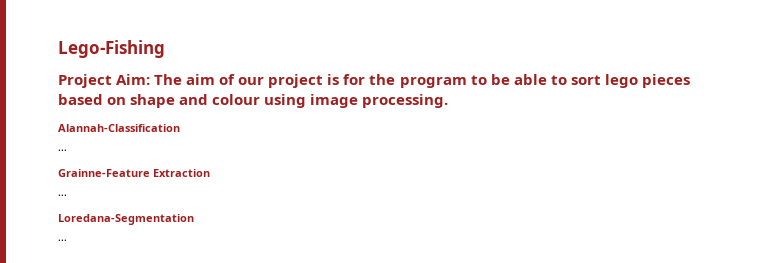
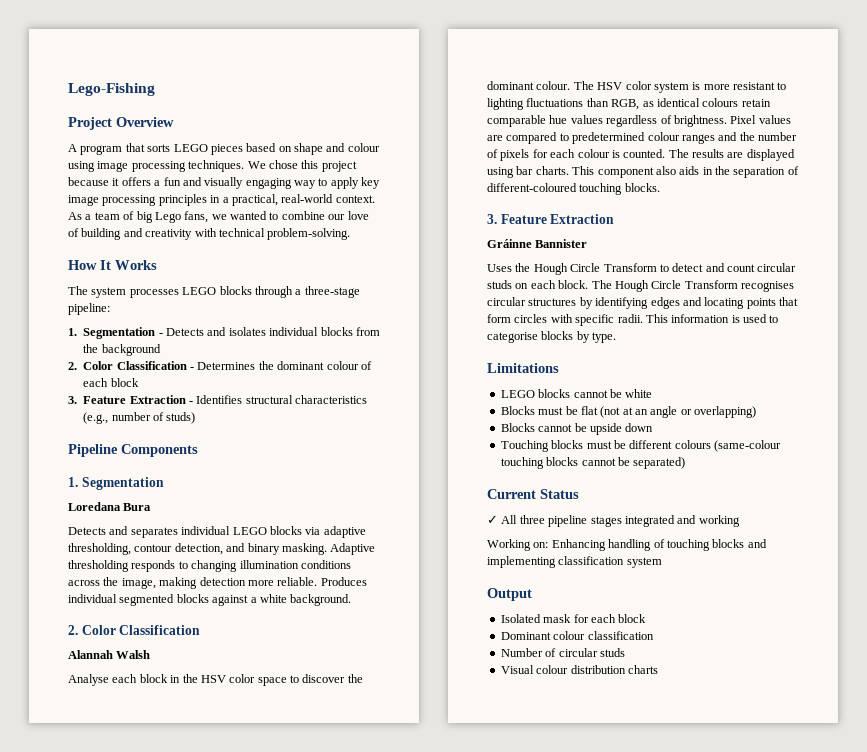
[116,74,638,88] Aim: The aim of our project is for the program to be able to sort lego -> [116,117,174,127] [68,143,208,155] Overview // A program that sorts LEGO
[362,94,449,108] [58,124,180,132] [58,149,67,151] [58,169,210,177] [58,194,67,196] [58,214,194,225] [58,239,67,241] processing. // Alannah-Classification // ... // Grainne-Feature Extraction // ... // Loredana-Segmentation // ... -> [131,160,357,172] [68,177,381,189] [68,194,375,206] [68,211,369,223] [68,228,351,240] [68,260,157,270] [68,286,360,298] [68,303,110,315] [68,327,380,339] [83,344,161,356] [68,361,372,370] [83,378,139,387] [68,395,368,404] [83,412,196,424] [68,444,198,457] [68,477,164,490] [68,502,152,511] [68,526,366,538] [68,543,376,555] [68,560,351,572] [68,577,367,589] [68,594,352,606] [68,625,201,635] [68,650,151,659] [68,674,363,686] [487,81,787,93] [487,98,771,110] [487,115,791,127] [487,132,797,144] [487,149,795,161] [487,166,799,178] [487,183,660,195] [487,214,615,224] [487,239,588,248] [487,263,797,275] [487,280,794,292] [487,297,798,309] [487,314,779,326] [487,331,617,343] [487,363,559,373] [500,389,653,398] [500,406,757,418] [500,423,654,435] [500,440,781,452] [500,457,686,469] [487,489,579,499] [487,515,740,527] [487,539,767,551] [487,556,662,568] [487,588,532,601] [500,614,647,623] [500,631,654,640] [500,648,625,657] [500,665,658,674] processing techniques. We chose this project because it offers a fun and visually engaging way to apply key image processing principles in a practical, real-world context. As a team of big Lego fans, we wanted to combine our love of building and creativity with technical problem-solving. // How It Works // The system processes LEGO blocks through a three-stage pipeline: // 1. Segmentation - Detects and isolates individual blocks from the background // 2. Color Classification - Determines the dominant colour of each block // 3. Feature Extraction - Identifies structural characteristics (e.g., number of studs) // Pipeline Components // 1. Segmentation // Loredana Bura // Detects and separates individual LEGO blocks via adaptive thresholding, contour detection, and binary masking. Adaptive thresholding responds to changing illumination conditions across the image, making detection more reliable. Produces individual segmented blocks against a white background. // 2. Color Classification // Alannah Walsh // Analyse each block in the HSV color space to discover the dominant colour. The HSV color system is more resistant to lighting fluctuations than RGB, as identical colours retain comparable hue values regardless of brightness. Pixel values are compared to predetermined colour ranges and the number of pixels for each colour is counted. The results are displayed using bar charts. This component also aids in the separation of different-coloured touching blocks. // 3. Feature Extraction // Gráinne Bannister // Uses the Hough Circle Transform to detect and count circular studs on each block. The Hough Circle Transform recognises circular structures by identifying edges and locating points that form circles with specific radii. This information is used to categorise blocks by type. // Limitations // LEGO blocks cannot be white // Blocks must be flat (not at an angle or overlapping) // Blocks cannot be upside down // Touching blocks must be different colours (same-colour touching blocks cannot be separated) // Current Status // ✓ All three pipeline stages integrated and working // Working on: Enhancing handling of touching blocks and implementing classification system // Output // Isolated mask for each block // Dominant colour classification // Number of circular studs // Visual colour distribution charts

